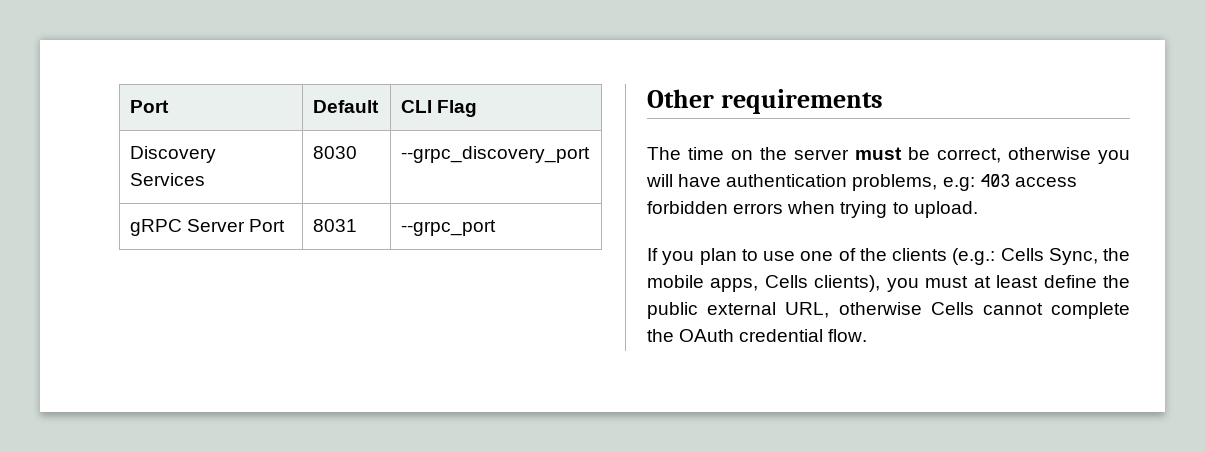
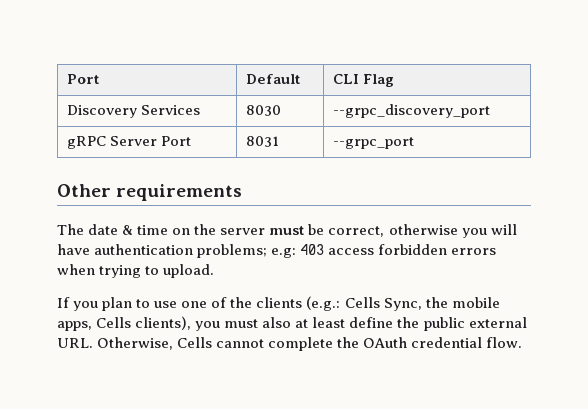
(681, 153) none -> [88,224,134,235] date &
[852,174,938,191] problems, -> [197,244,268,258] problems;
(969, 282) none -> [262,317,292,328] also
[785,302,922,318] URL, otherwise -> [57,337,174,350] URL. Otherwise,

